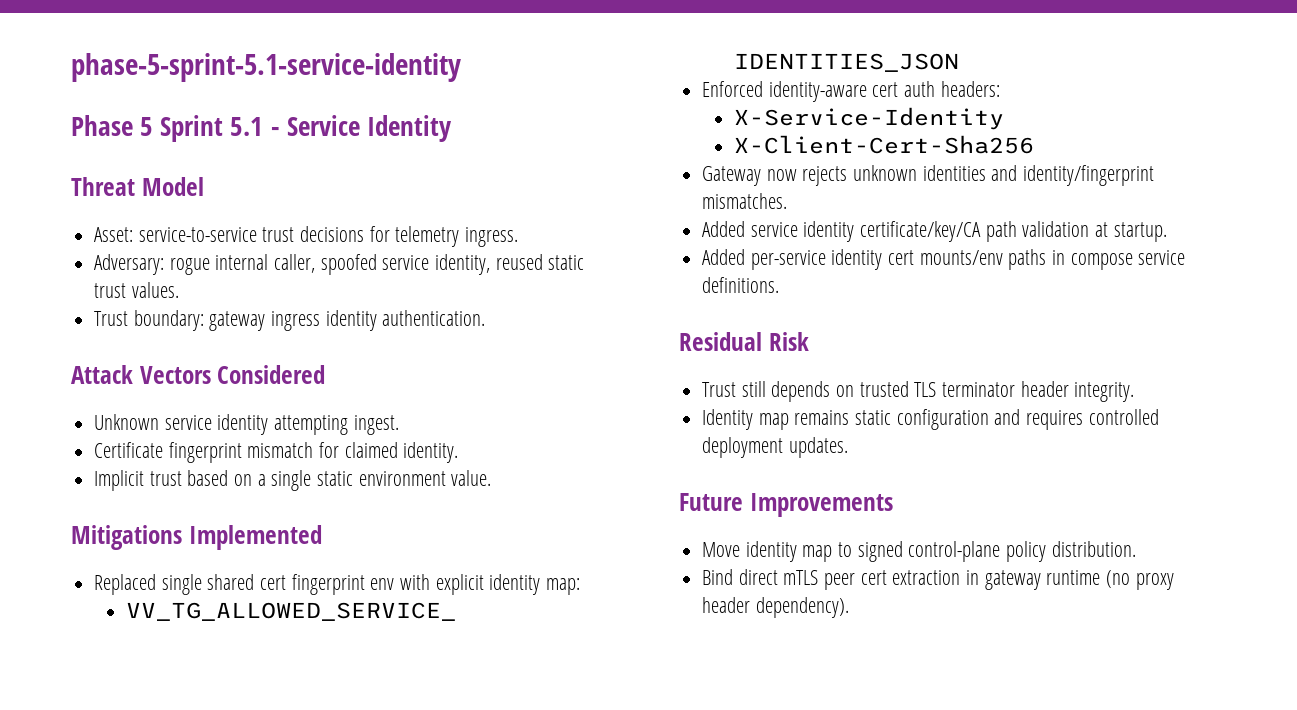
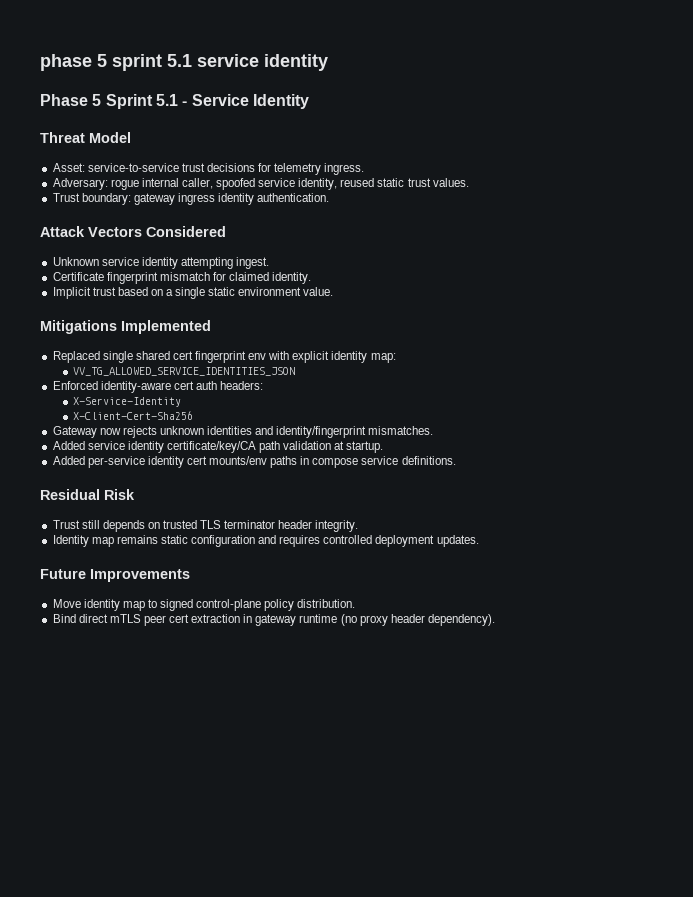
[71,53,461,82] phase-5-sprint-5.1-service-identity -> [40,54,328,71] phase 5 sprint 5.1 service identity

